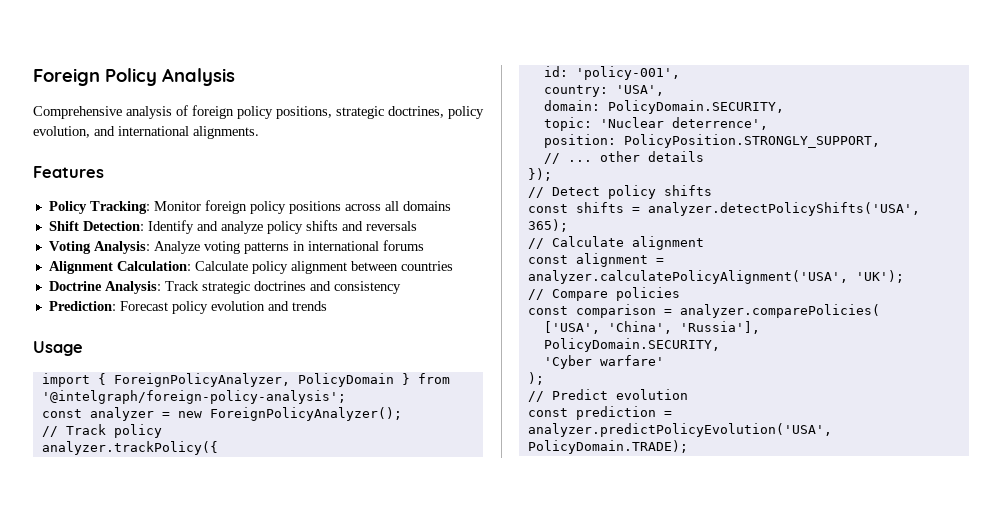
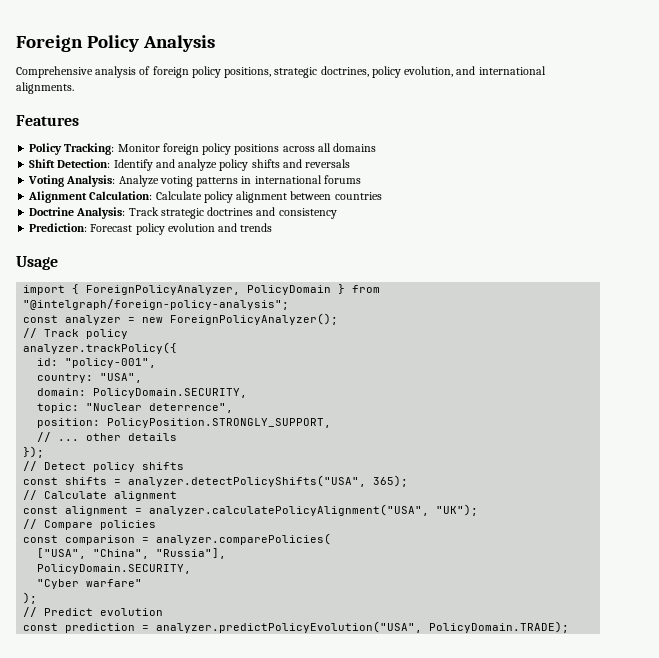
[41,390,346,404] '@intelgraph/foreign-policy-analysis'; -> [23,299,290,310] "@intelgraph/foreign-policy-analysis";
[575,66,680,80] 'policy-001', -> [65,358,157,368] "policy-001",
[615,85,664,96] 'USA', -> [100,373,143,383] "USA",
[599,117,768,130] 'Nuclear deterrence', -> [86,403,234,413] "Nuclear deterrence",
[647,202,920,216] analyzer.detectPolicyShifts('USA', -> [128,475,367,487] analyzer.detectPolicyShifts("USA",
[527,270,904,284] analyzer.calculatePolicyAlignment('USA', 'UK'); -> [149,504,479,516] analyzer.calculatePolicyAlignment("USA", "UK");
[543,321,760,334] [543,338,720,352] [543,355,664,369] ['USA', 'China', 'Russia'], // PolicyDomain.SECURITY, // 'Cyber warfare' -> [37,548,227,559] [37,564,192,574] [37,579,143,589] ["USA", "China", "Russia"], // PolicyDomain.SECURITY, // "Cyber warfare"
[527,423,832,437] analyzer.predictPolicyEvolution('USA', -> [156,621,423,633] analyzer.predictPolicyEvolution("USA",

